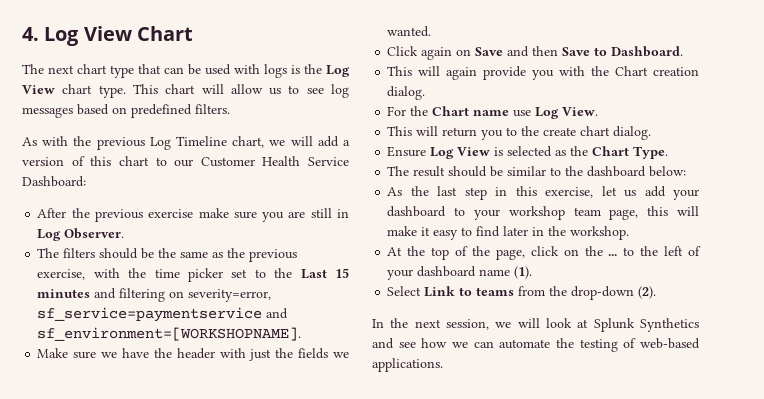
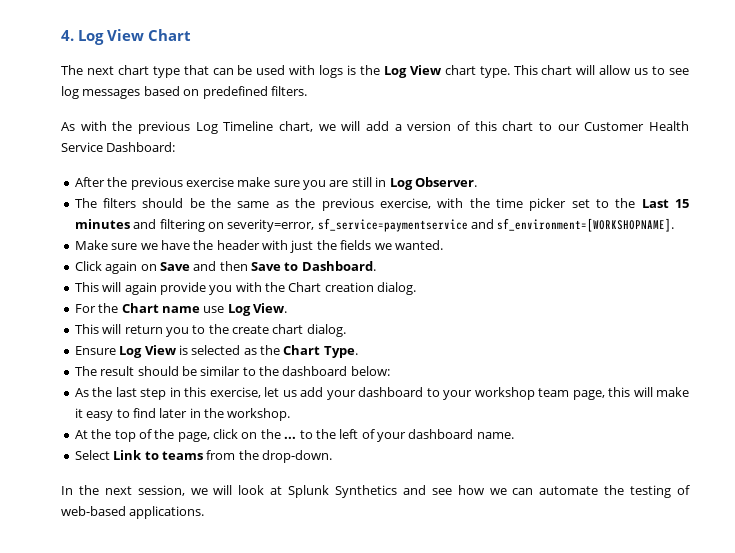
[479,266,533,279] name (1). -> [476,432,514,439] name.
[571,286,657,300] drop-down (2). -> [262,450,332,463] drop-down.

